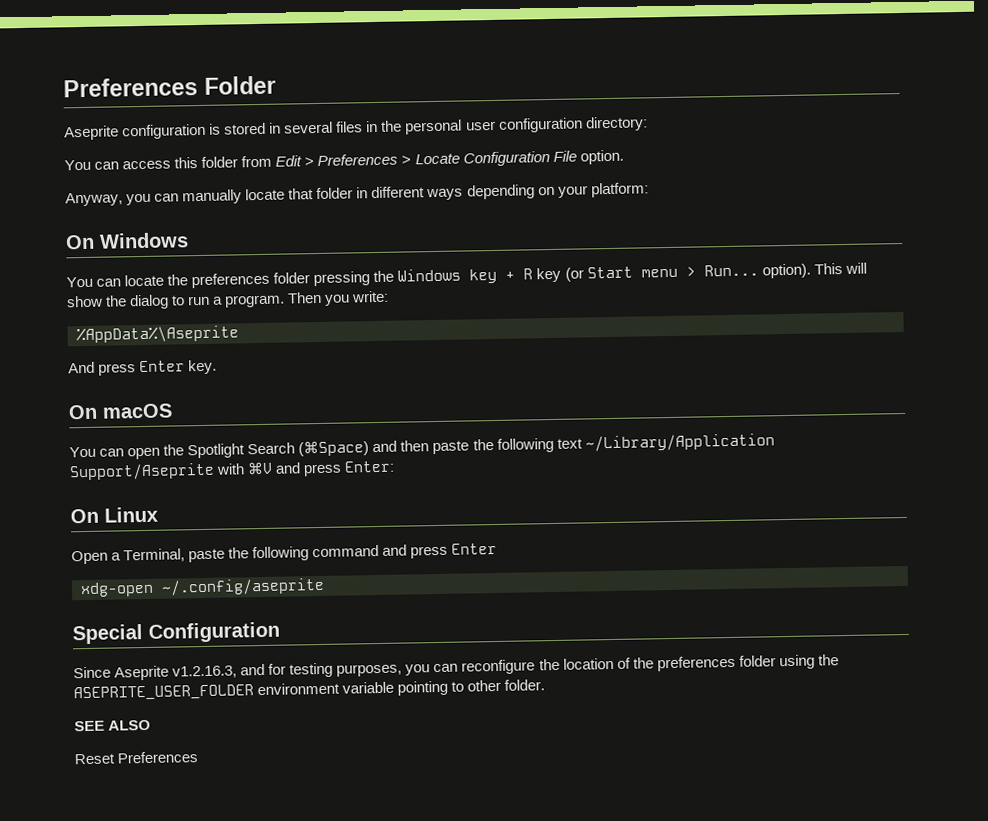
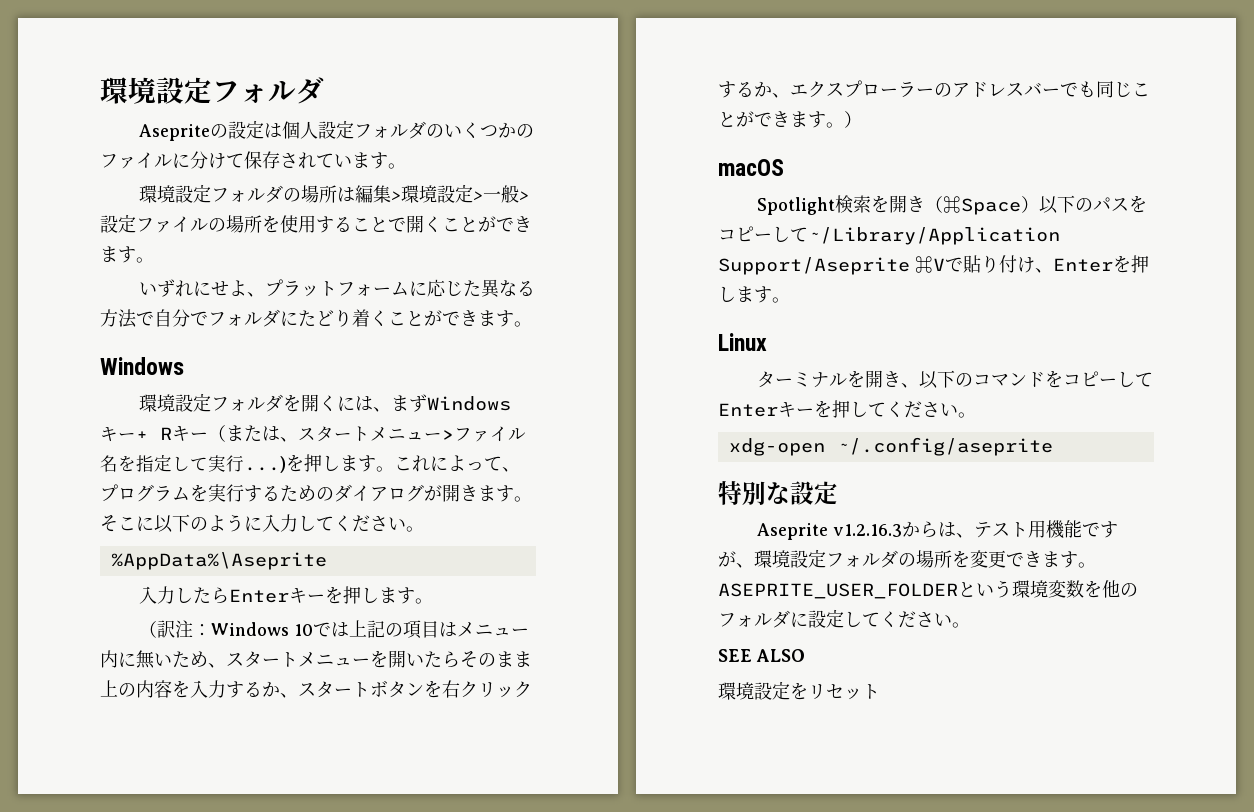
[63,75,276,98] [64,116,648,141] [64,149,624,171] [65,182,649,207] [65,232,189,250] [66,262,867,289] [66,290,390,310] [76,325,239,344] [68,359,218,376] [68,403,173,420] [69,433,775,460] [69,460,396,481] [70,506,158,524] [71,542,498,565] [80,577,325,598] [72,621,280,645] [73,654,839,681] [73,679,546,702] [74,719,152,732] [74,751,199,765] Preferences Folder // Aseprite configuration is stored in several files in the personal user configuration directory: // You can access this folder from Edit > Preferences > Locate Configuration File option. // Anyway, you can manually locate that folder in different ways depending on your platform: // On Windows // You can locate the preferences folder pressing the Windows key + R key (or Start menu > Run... option). This will show the dialog to run a program. Then you write: // %AppData%\Aseprite // And press Enter key. // On macOS // You can open the Spotlight Search (⌘Space) and then paste the following text ~/Library/Application Support/Aseprite with ⌘V and press Enter: // On Linux // Open a Terminal, paste the following command and press Enter // xdg-open ~/.config/aseprite // Special Configuration // Since Aseprite v1.2.16.3, and for testing purposes, you can reconfigure the location of the preferences folder using the ASEPRITE_USER_FOLDER environment variable pointing to other folder. // SEE ALSO // Reset Preferences -> [100,77,324,104] [139,120,535,141] [100,151,406,169] [139,184,530,203] [100,214,532,233] [100,246,154,263] [139,279,536,298] [100,309,532,328] [100,357,184,375] [139,393,512,412] [100,425,526,442] [100,454,520,473] [100,484,532,502] [100,514,424,533] [110,552,327,570] [139,586,434,604] [139,620,530,639] [100,650,532,669] [100,680,532,698] [718,80,1150,98] [718,111,862,128] [718,159,784,176] [757,195,1148,215] [718,226,1060,245] [718,255,1149,275] [718,286,790,303] [718,333,767,351] [757,370,1154,389] [718,400,976,418] [728,437,1053,456] [718,481,838,505] [757,520,1119,540] [718,549,1096,568] [718,580,1138,599] [718,609,970,628] [718,649,805,662] [718,681,880,700] 環境設定フォルダ // Asepriteの設定は個人設定フォルダのいくつかのファイルに分けて保存されています。 // 環境設定フォルダの場所は編集>環境設定>一般>設定ファイルの場所を使用することで開くことができます。 // いずれにせよ、プラットフォームに応じた異なる方法で自分でフォルダにたどり着くことができます。 // Windows // 環境設定フォルダを開くには、まずWindowsキー+ Rキー（または、スタートメニュー>ファイル名を指定して実行...)を押します。これによって、プログラムを実行するためのダイアログが開きます。そこに以下のように入力してください。 // %AppData%\Aseprite // 入力したらEnterキーを押します。 // （訳注：Windows 10では上記の項目はメニュー内に無いため、スタートメニューを開いたらそのまま上の内容を入力するか、スタートボタンを右クリックするか、エクスプローラーのアドレスバーでも同じことができます。） // macOS // Spotlight検索を開き（⌘Space）以下のパスをコピーして~/Library/Application Support/Aseprite ⌘Vで貼り付け、Enterを押します。 // Linux // ターミナルを開き、以下のコマンドをコピーしてEnterキーを押してください。 // xdg-open ~/.config/aseprite // 特別な設定 // Aseprite v1.2.16.3からは、テスト用機能ですが、環境設定フォルダの場所を変更できます。ASEPRITE_USER_FOLDERという環境変数を他のフォルダに設定してください。 // SEE ALSO // 環境設定をリセット

